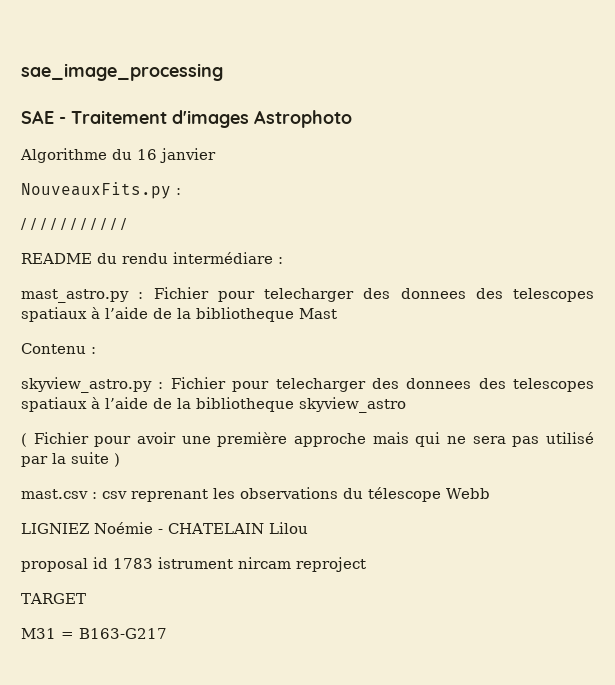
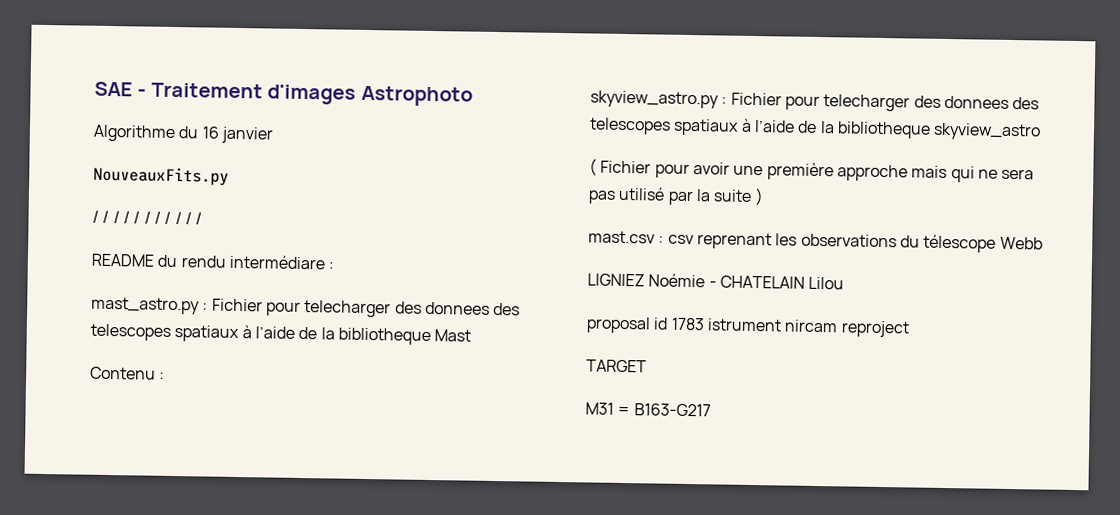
[21,63,223,81] sae_image_processing // -> (94, 89) none
[176,188,181,195] : -> (229, 176) none

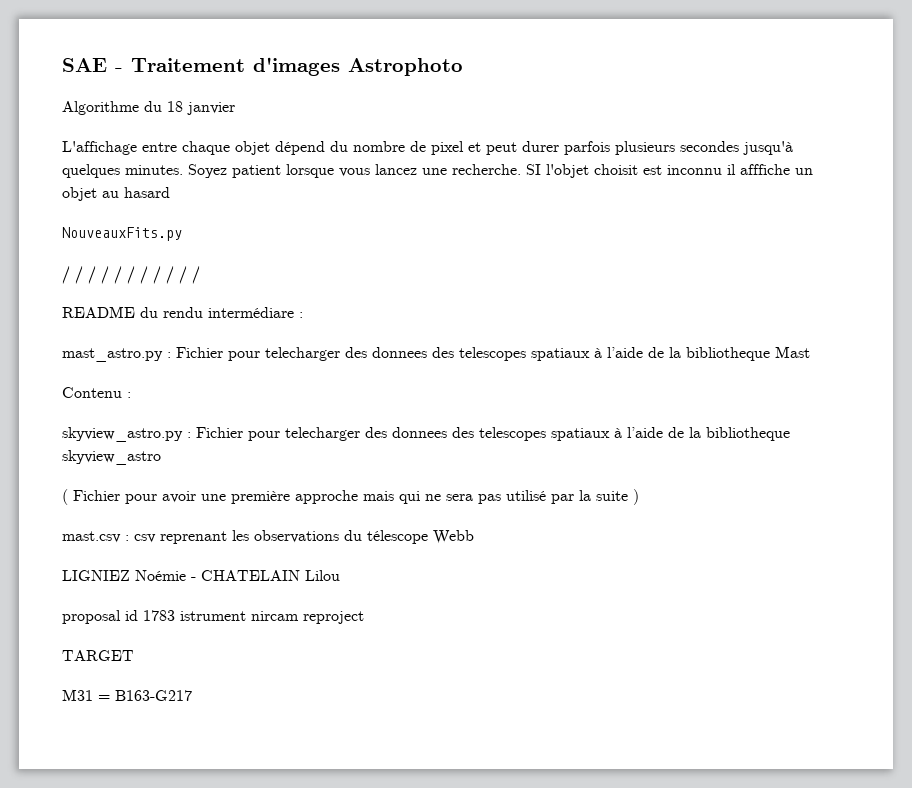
[201,126,219,139] 16 -> [167,101,183,112] 18
(273, 135) none -> [62,141,793,155] [62,164,813,178] [62,187,170,201] // L'affichage entre chaque objet dépend du nombre de pixel et peut durer parfois plusieurs secondes jusqu'à quelques minutes. Soyez patient lorsque vous lancez une recherche. SI l'objet choisit est inconnu il afffiche un objet au hasard

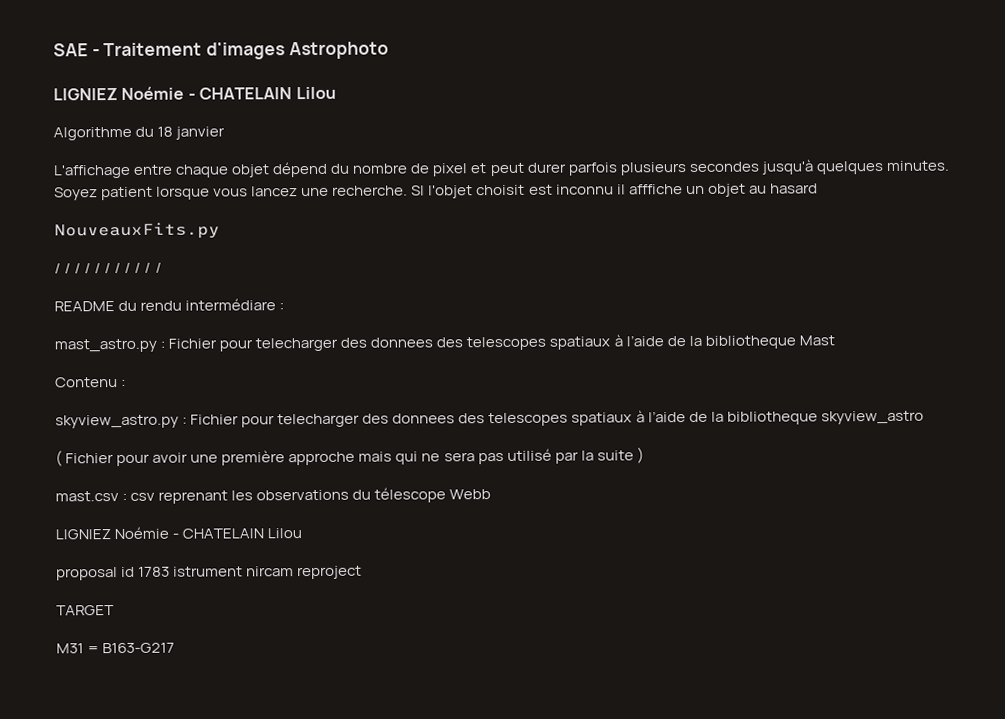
(463, 67) none -> [53,86,336,101] // LIGNIEZ Noémie - CHATELAIN Lilou

